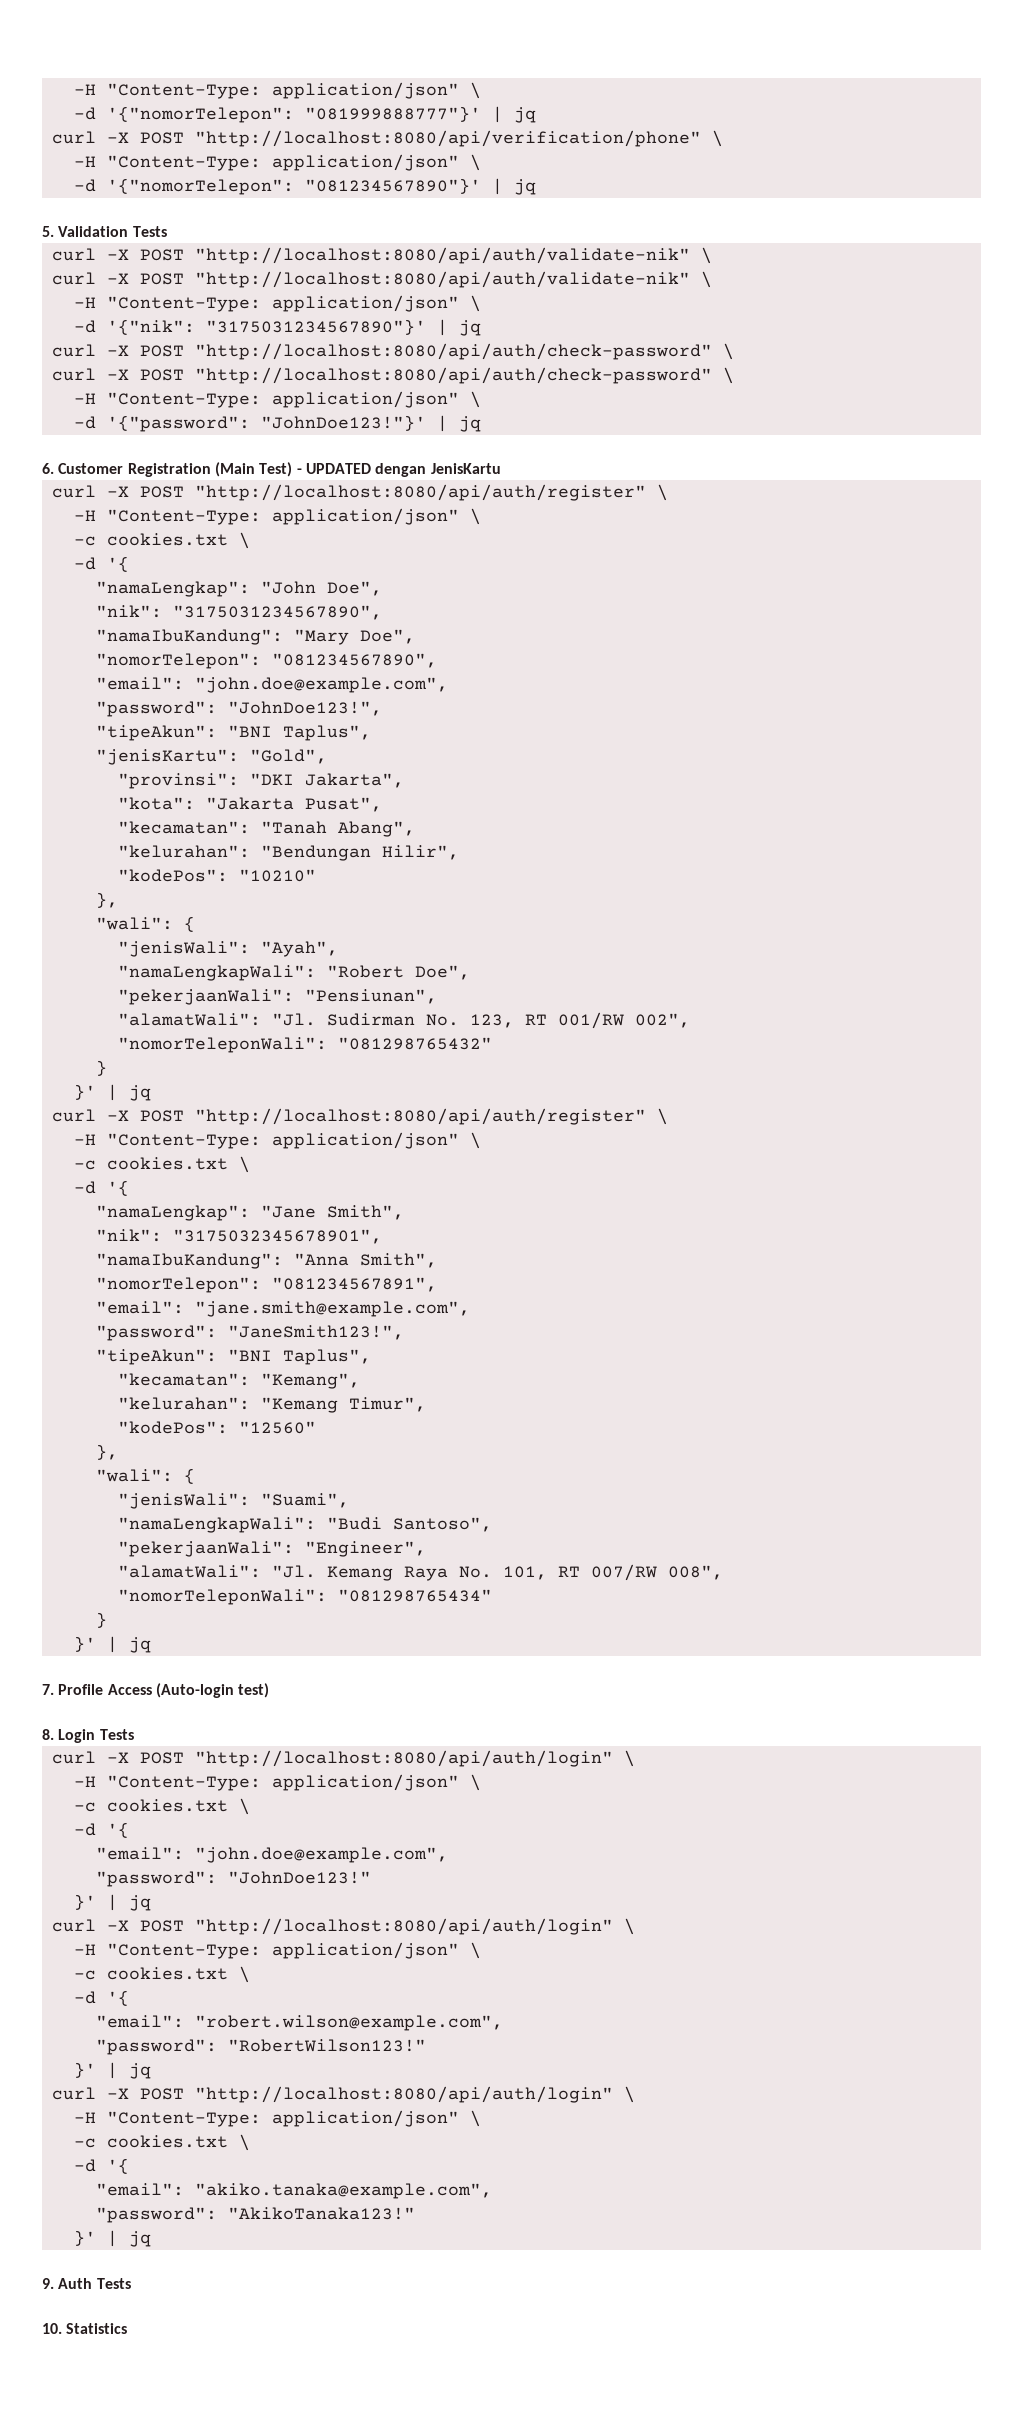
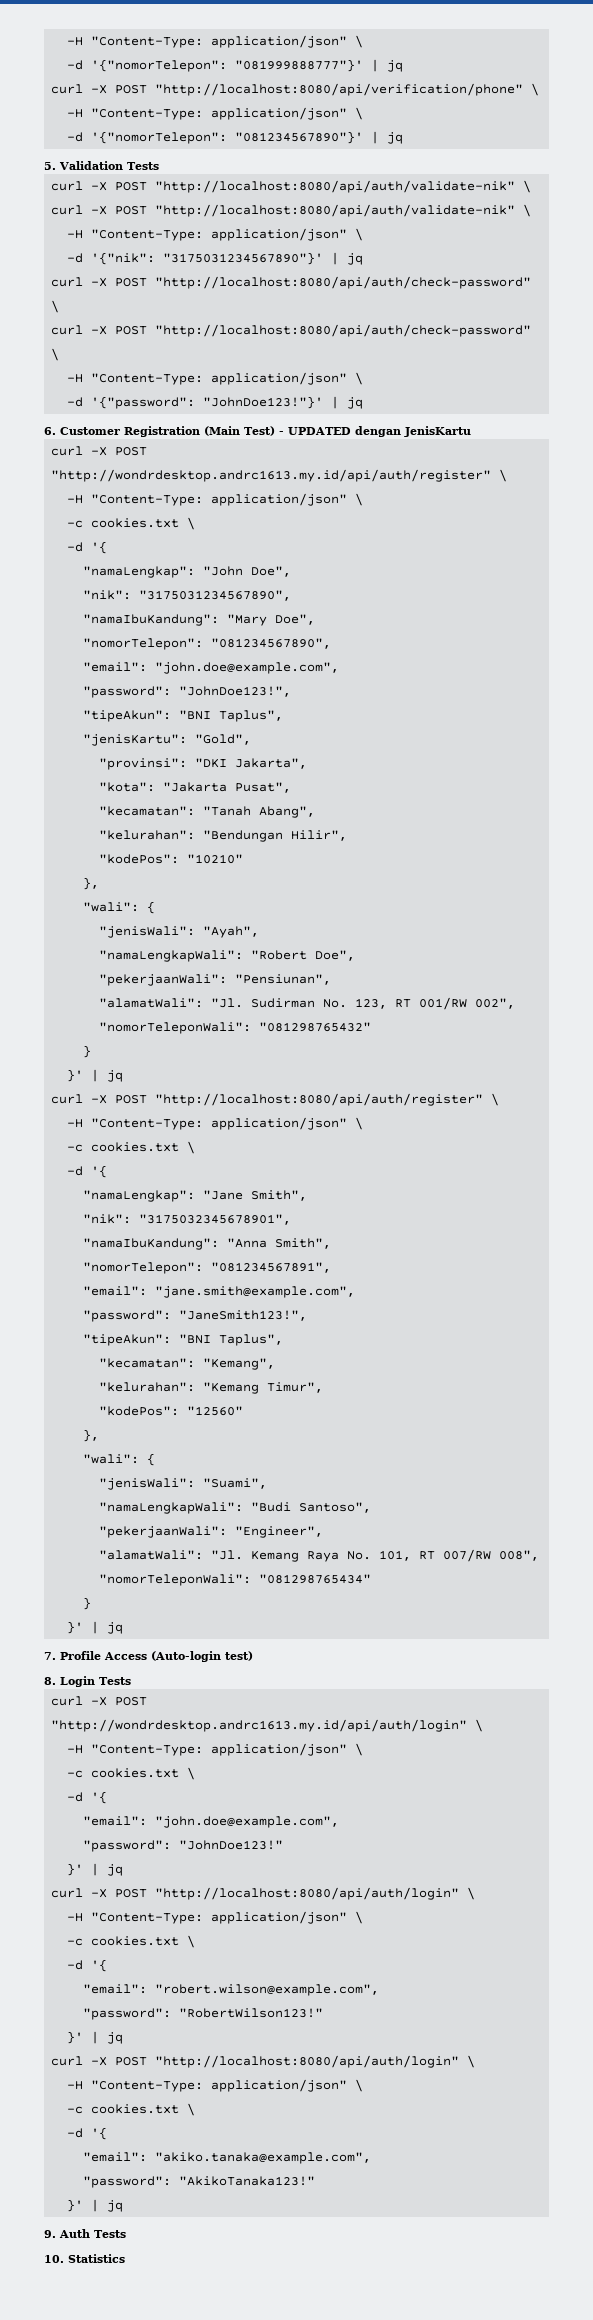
[194,484,646,501] "http://localhost:8080/api/auth/register" -> [50,469,491,482] "http://wondrdesktop.andrc1613.my.id/api/auth/register"
[194,1750,613,1767] "http://localhost:8080/api/auth/login" -> [50,1719,467,1732] "http://wondrdesktop.andrc1613.my.id/api/auth/login"

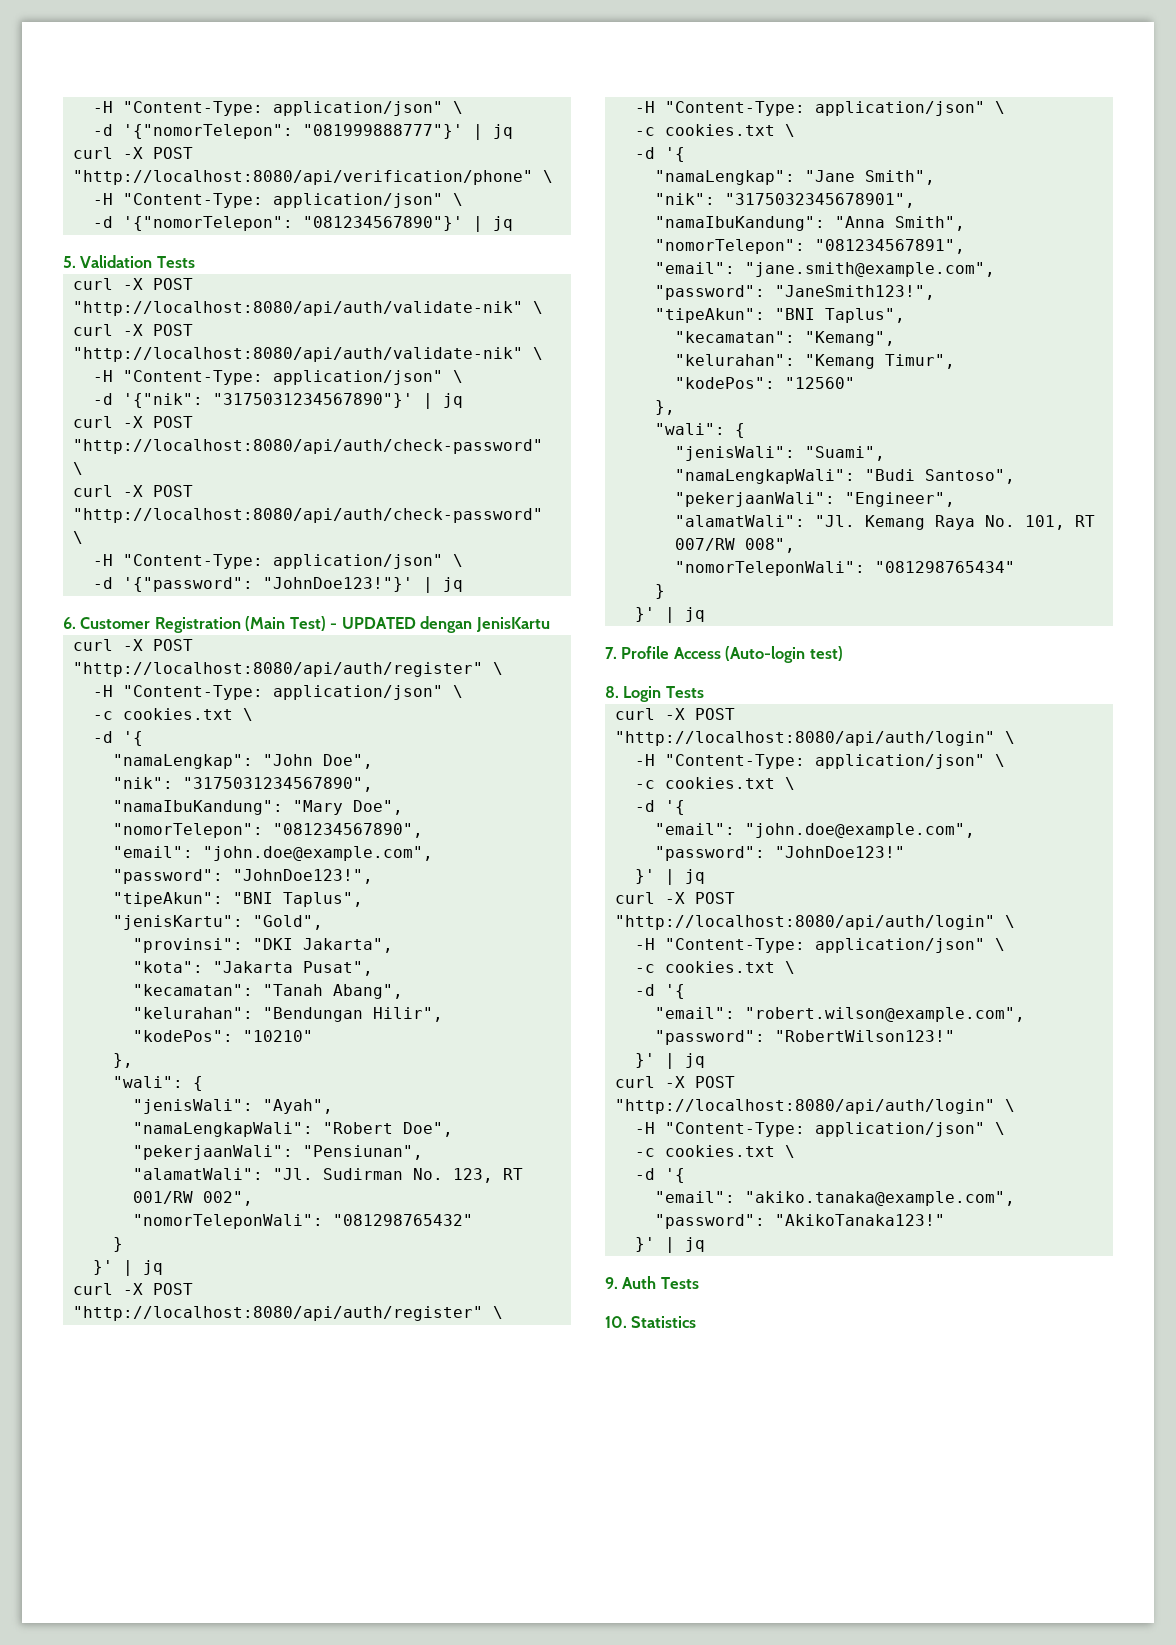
[50,469,491,482] "http://wondrdesktop.andrc1613.my.id/api/auth/register" -> [72,662,483,677] "http://localhost:8080/api/auth/register"
[50,1719,467,1732] "http://wondrdesktop.andrc1613.my.id/api/auth/login" -> [614,731,995,746] "http://localhost:8080/api/auth/login"

